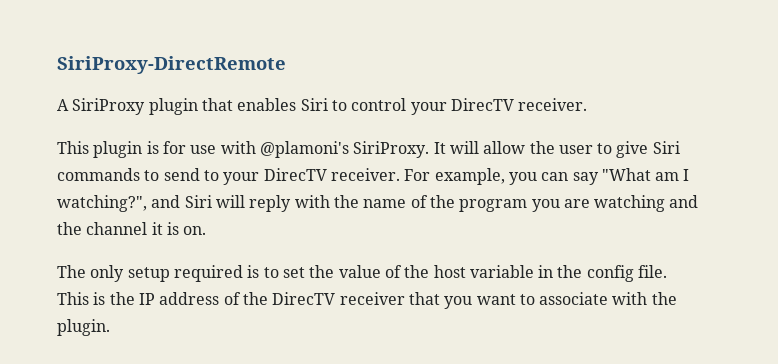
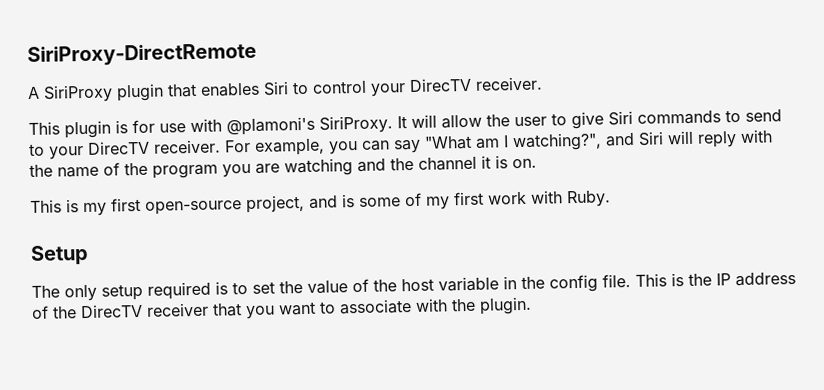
(207, 230) none -> [30,190,611,217] [30,244,89,265] // This is my first open-source project, and is some of my first work with Ruby. // Setup

